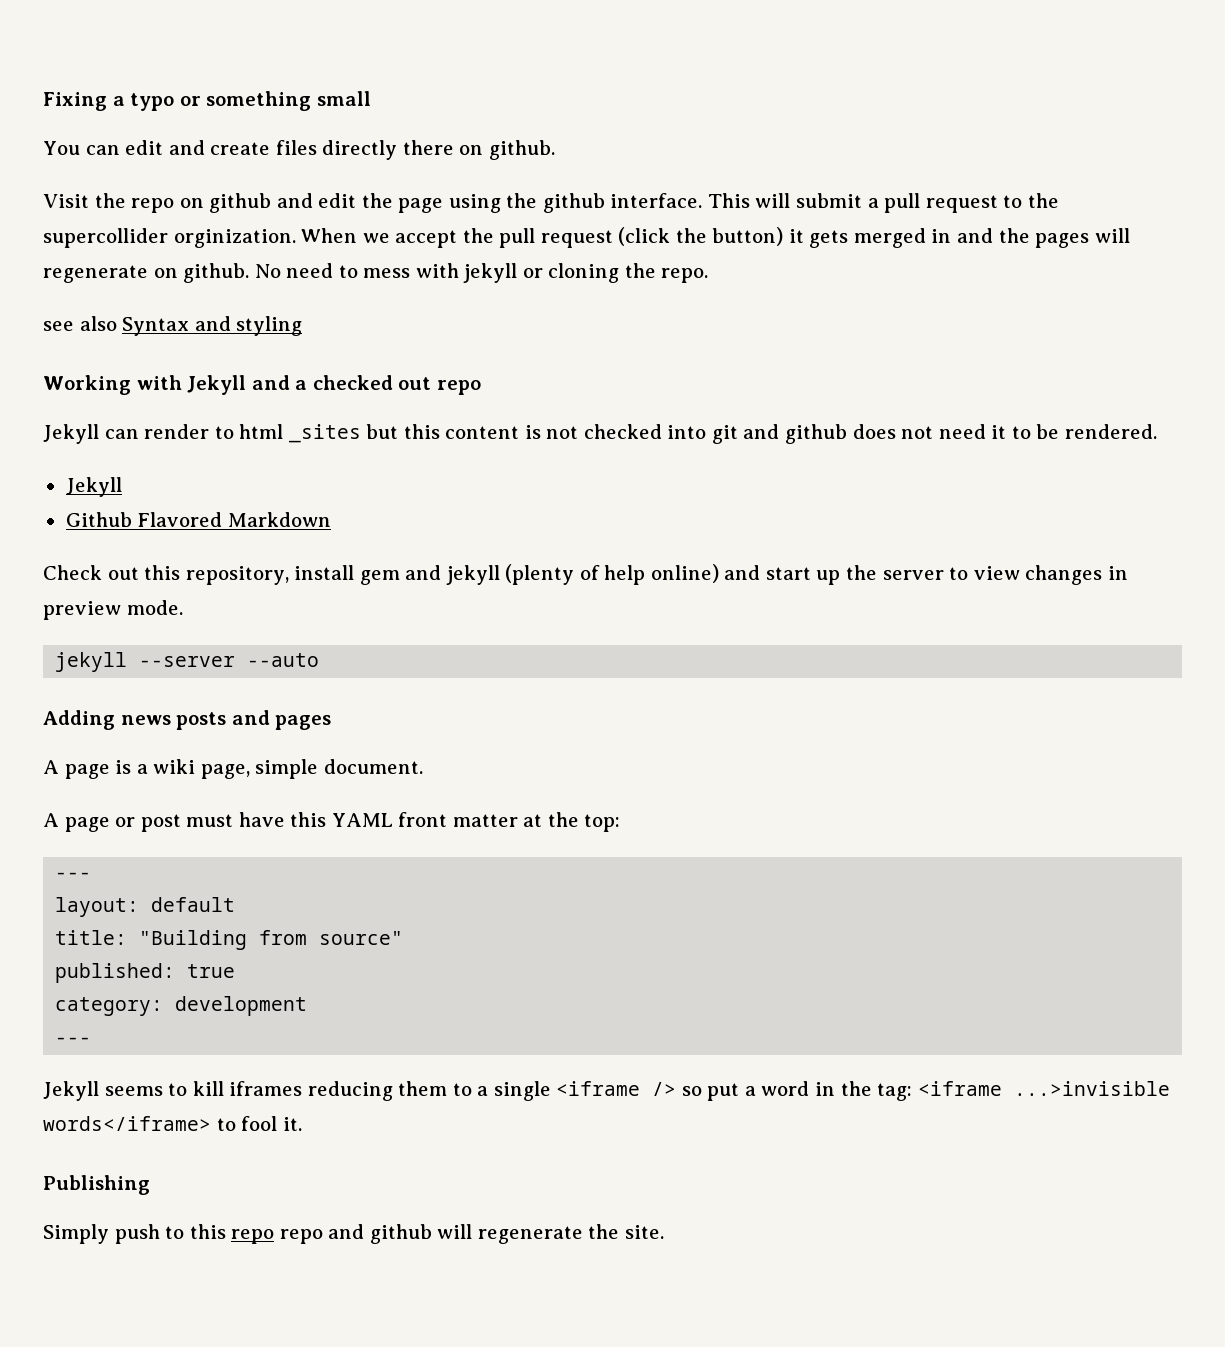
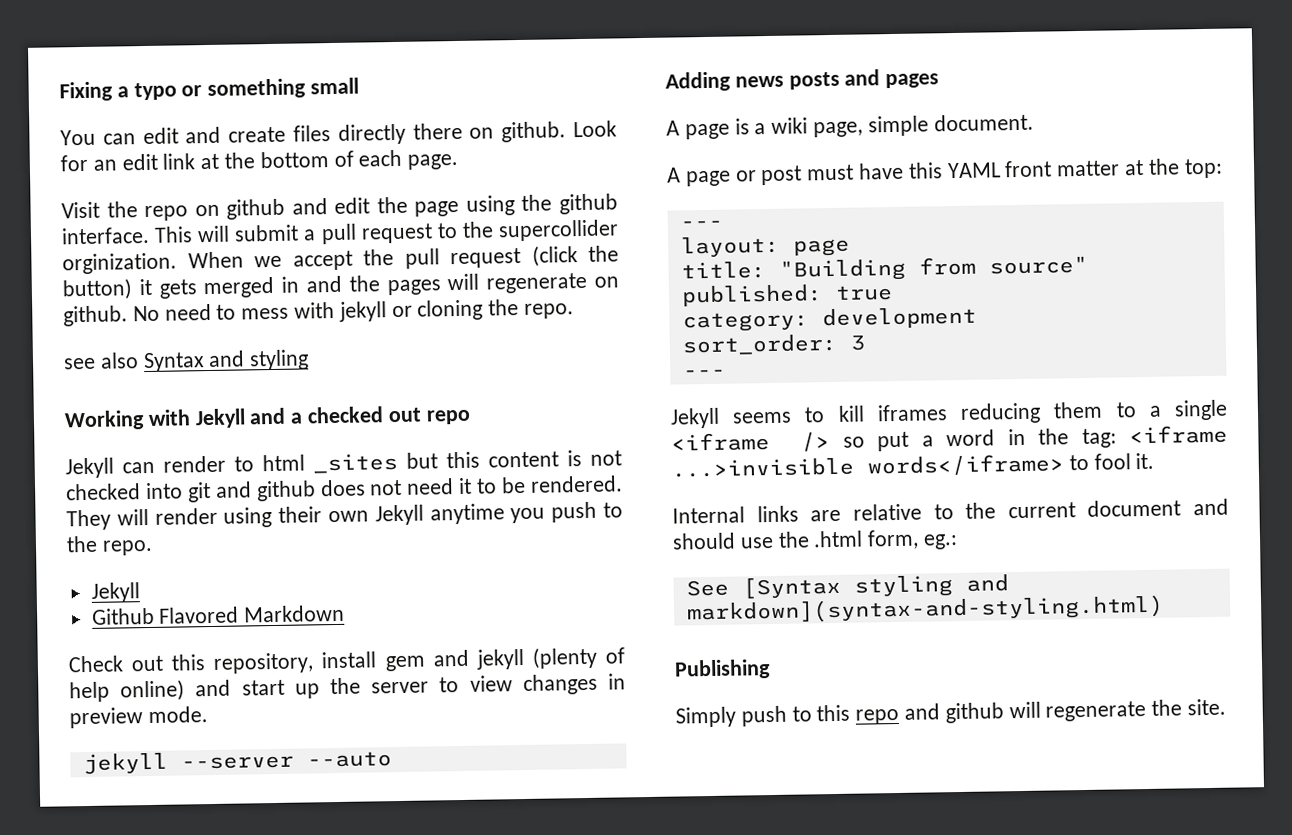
(555, 150) none -> [573,120,618,138] [60,149,459,172] Look for an edit link at the bottom of each page.
(1157, 431) none -> [66,501,623,531] [66,535,153,556] They will render using their own Jekyll anytime you push to the repo.
[151,897,236,912] default -> [792,238,850,257] page
(308, 1006) none -> [681,333,865,356] // sort_order: 3
(302, 1124) none -> [672,498,1229,524] [672,529,959,550] [685,574,1009,600] [685,594,1164,625] // Internal links are relative to the current document and should use the .html form, eg.: // See [Syntax styling and markdown](syntax-and-styling.html)
[279,1229,323,1244] repo -> (900, 716) none

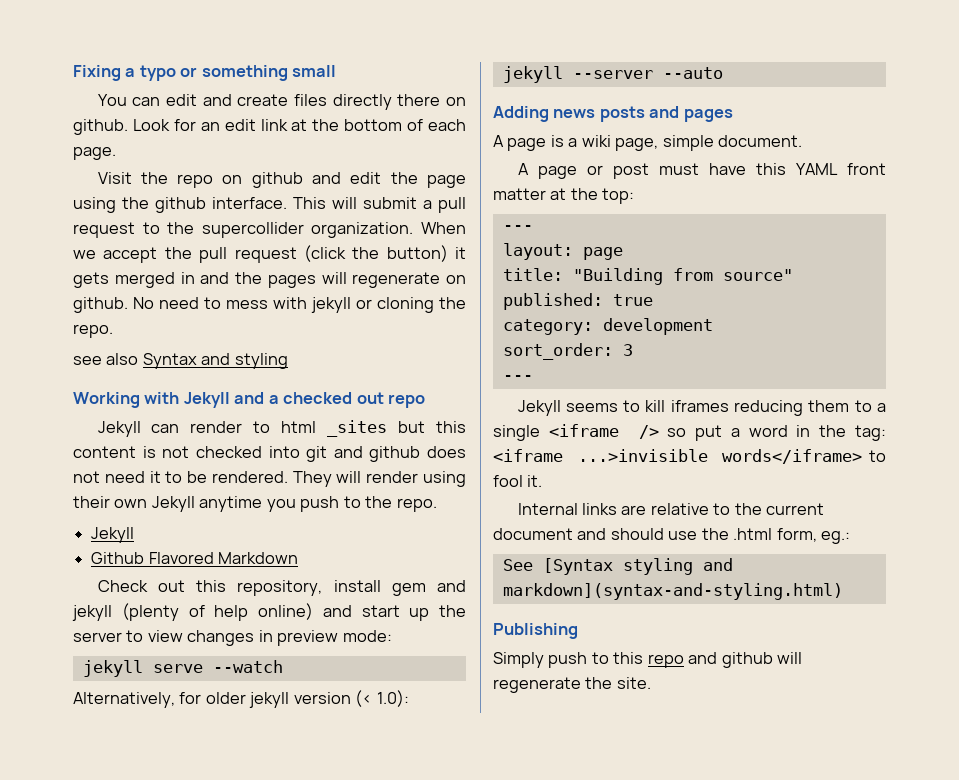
[62,252,177,275] orginization. -> [311,222,414,238] organization.
[147,706,208,724] mode. -> [342,630,392,642] [82,660,283,677] [73,690,409,708] mode: // jekyll serve --watch // Alternatively, for older jekyll version (< 1.0):

